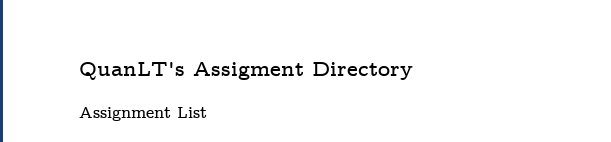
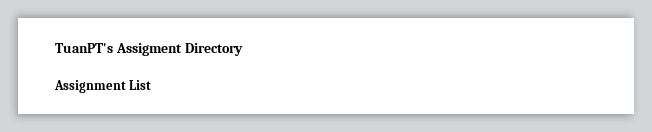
[79,62,185,80] QuanLT's -> [55,43,113,53] TuanPT's

